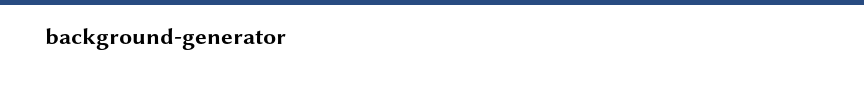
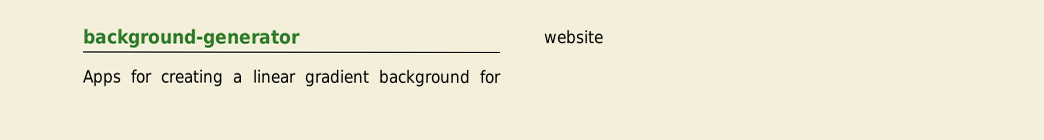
(286, 39) none -> [82,69,502,87] [544,30,604,45] // Apps for creating a linear gradient background for website

